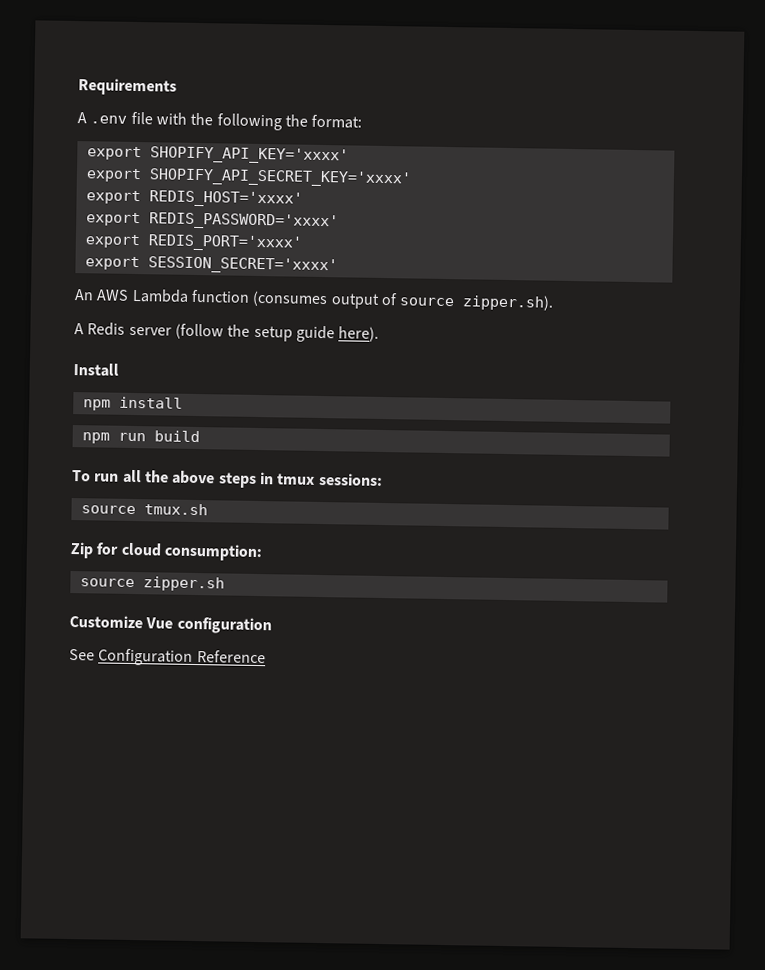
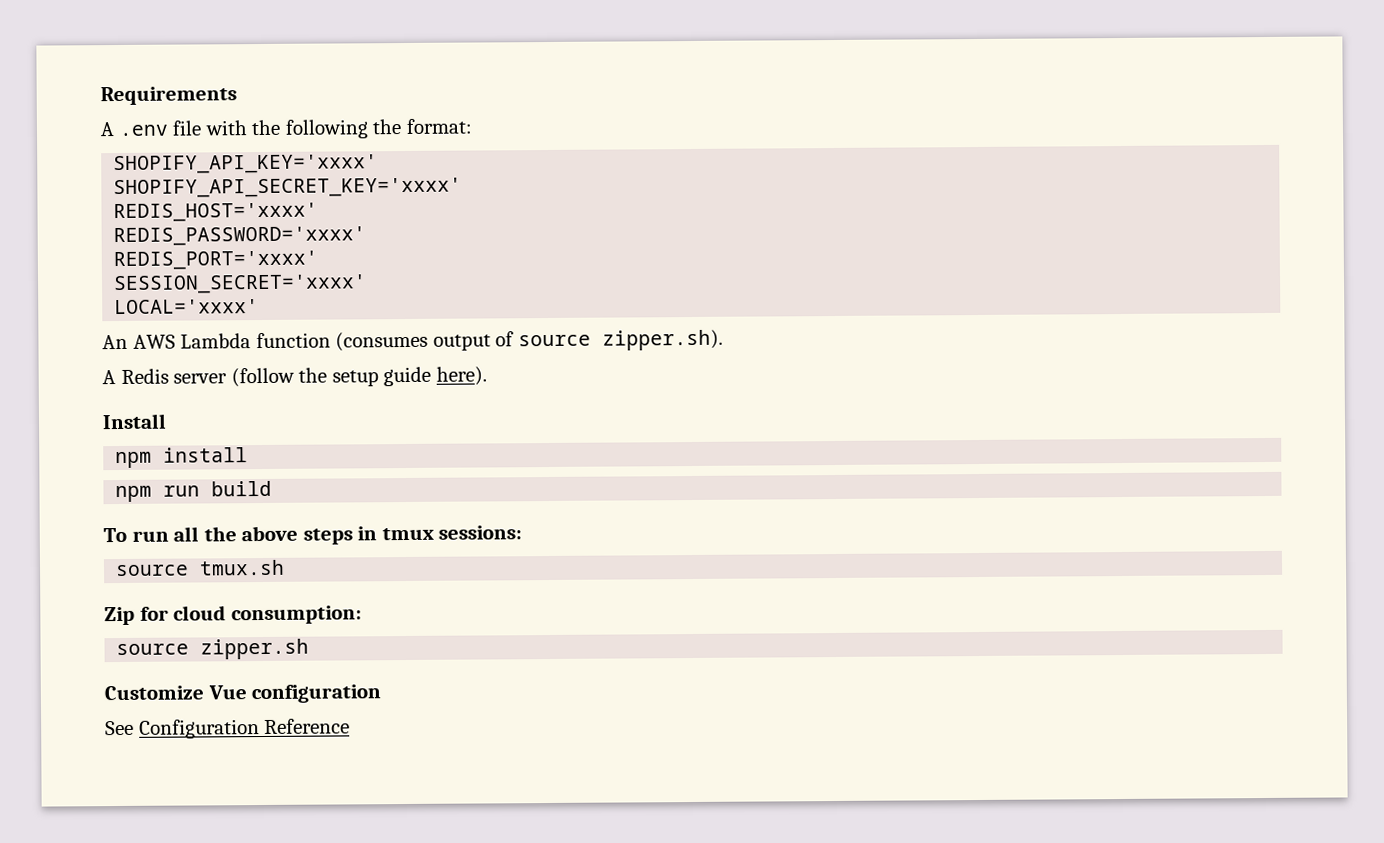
[86,146,142,161] export -> (472, 126) none
[85,168,142,183] export -> (379, 164) none
[85,190,141,205] export -> (463, 188) none
[85,212,141,227] export -> (319, 212) none
[84,234,140,249] export -> (367, 236) none
[84,256,140,271] export -> (319, 260) none
(338, 265) none -> [114,299,260,315] // LOCAL='xxxx'

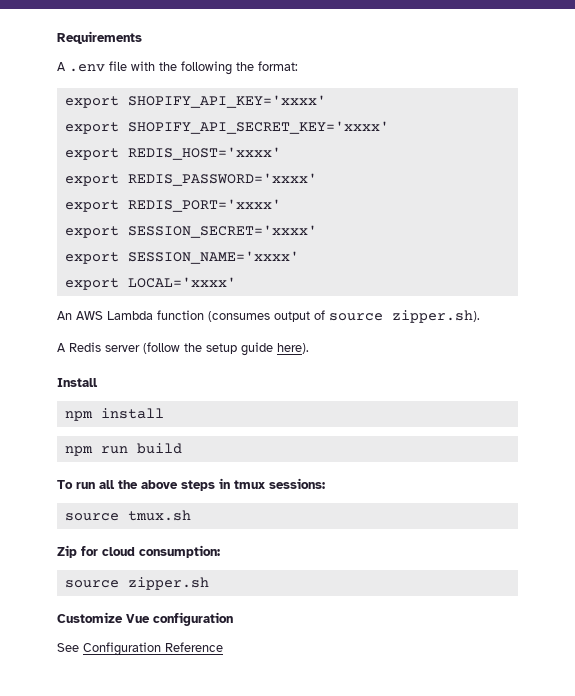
(472, 126) none -> [64,96,119,108] export
(379, 164) none -> [64,122,119,134] export
(463, 188) none -> [64,148,119,160] export
(319, 212) none -> [64,174,119,186] export
(367, 236) none -> [64,200,119,212] export
(319, 260) none -> [64,226,119,238] export
(368, 284) none -> [64,251,299,264] [64,278,119,290] export SESSION_NAME='xxxx' // export

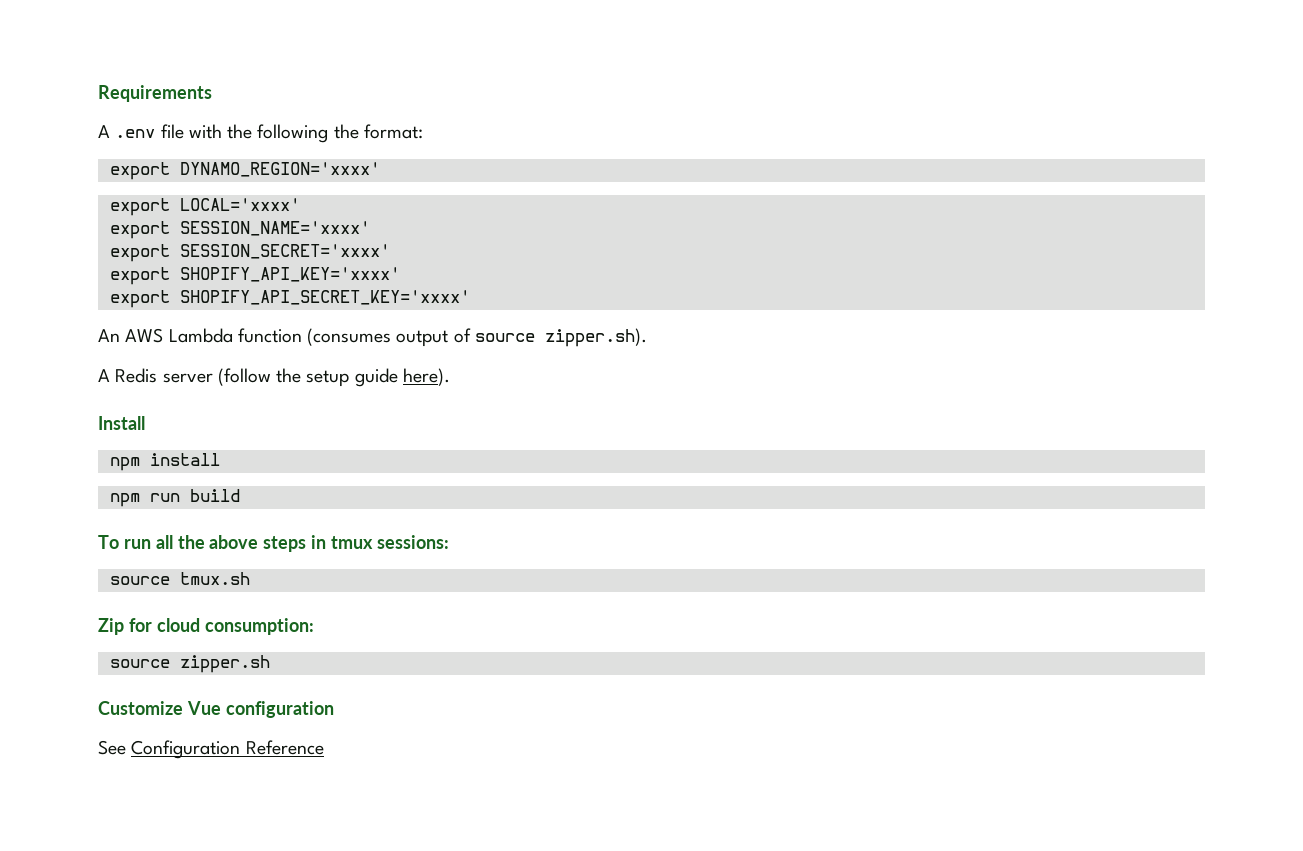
[127,95,326,108] [64,121,389,134] [64,147,281,160] [64,173,317,186] [64,199,281,212] SHOPIFY_API_KEY='xxxx' // export SHOPIFY_API_SECRET_KEY='xxxx' // export REDIS_HOST='xxxx' // export REDIS_PASSWORD='xxxx' // export REDIS_PORT='xxxx' -> [179,162,380,177] [109,198,300,216] [109,221,370,239] DYNAMO_REGION='xxxx' // export LOCAL='xxxx' // export SESSION_NAME='xxxx'
[127,251,299,264] [64,277,236,290] SESSION_NAME='xxxx' // export LOCAL='xxxx' -> [179,267,400,282] [109,290,470,308] SHOPIFY_API_KEY='xxxx' // export SHOPIFY_API_SECRET_KEY='xxxx'

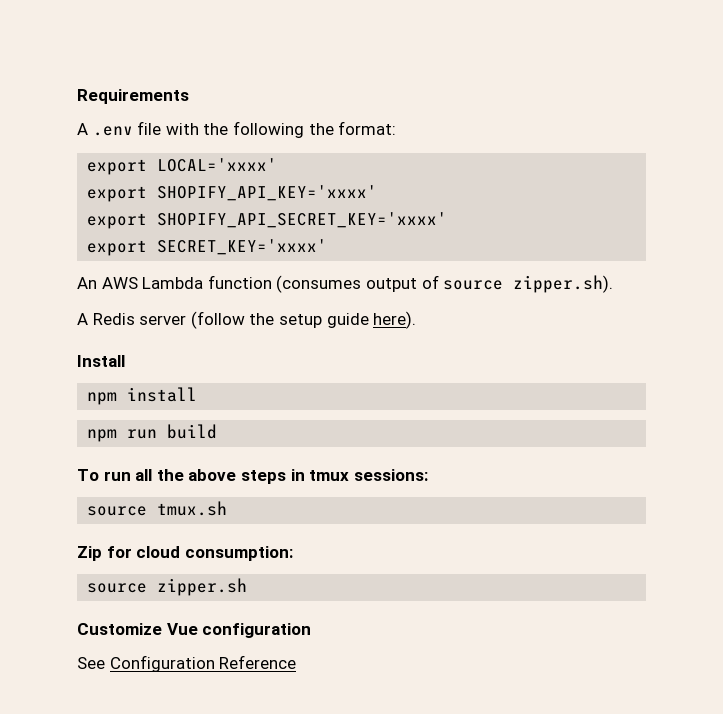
[109,162,380,180] // export DYNAMO_REGION='xxxx' -> (397, 128) none
[109,221,370,239] [109,244,390,262] // export SESSION_NAME='xxxx' // export SESSION_SECRET='xxxx' -> (278, 165) none
(470, 297) none -> [87,239,328,256] // export SECRET_KEY='xxxx'

